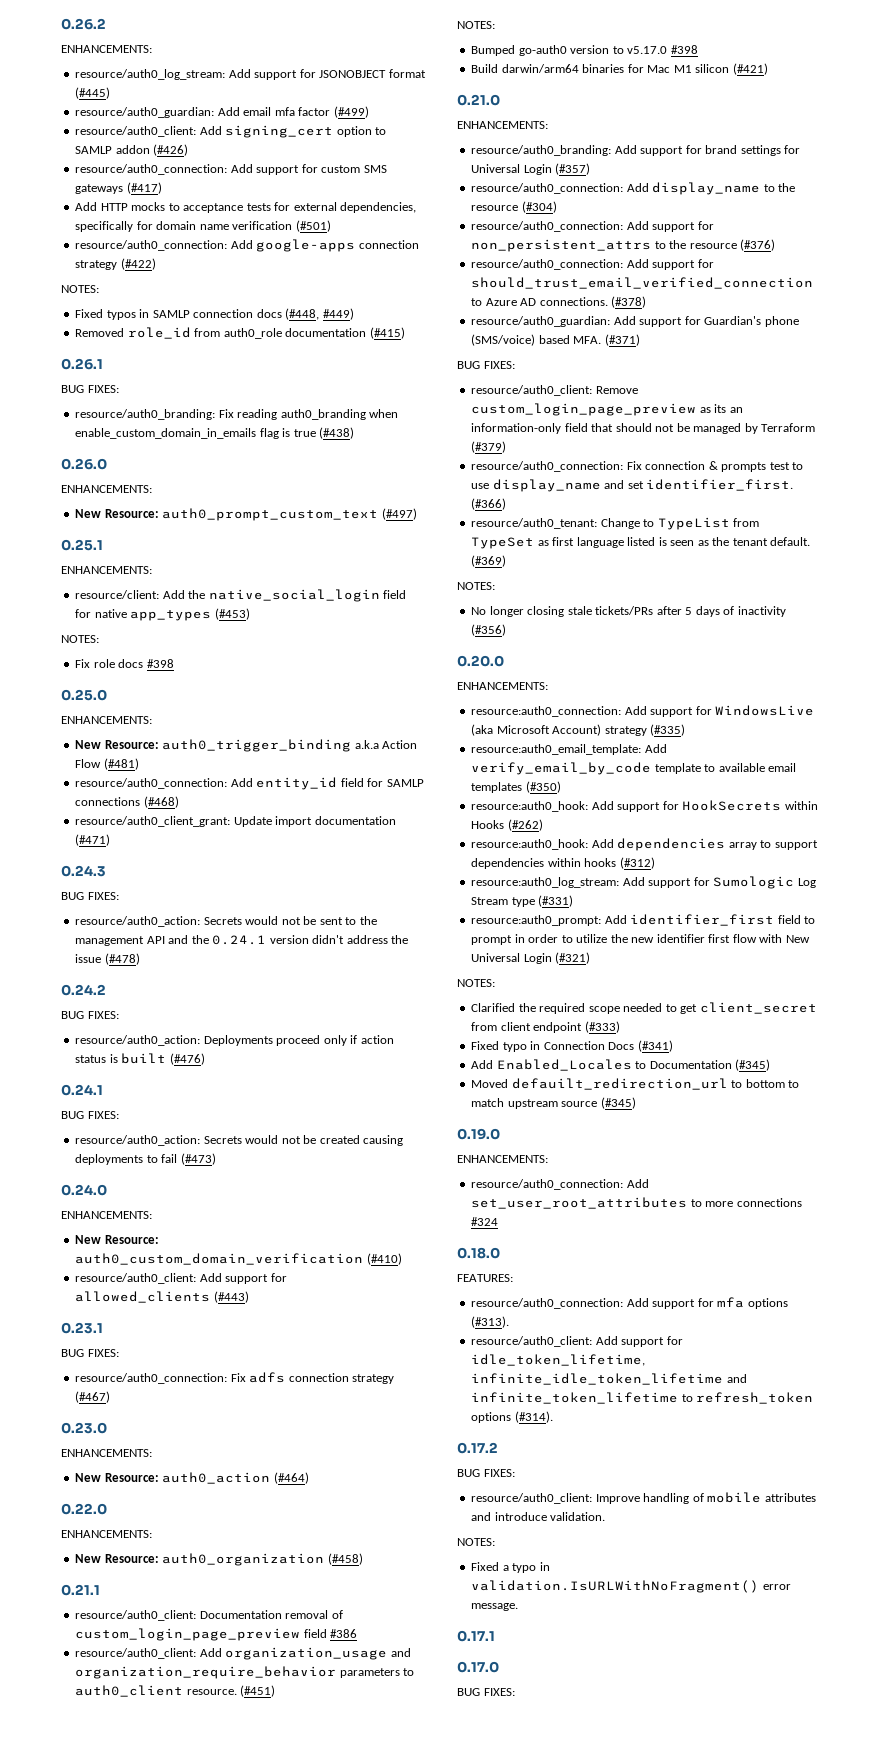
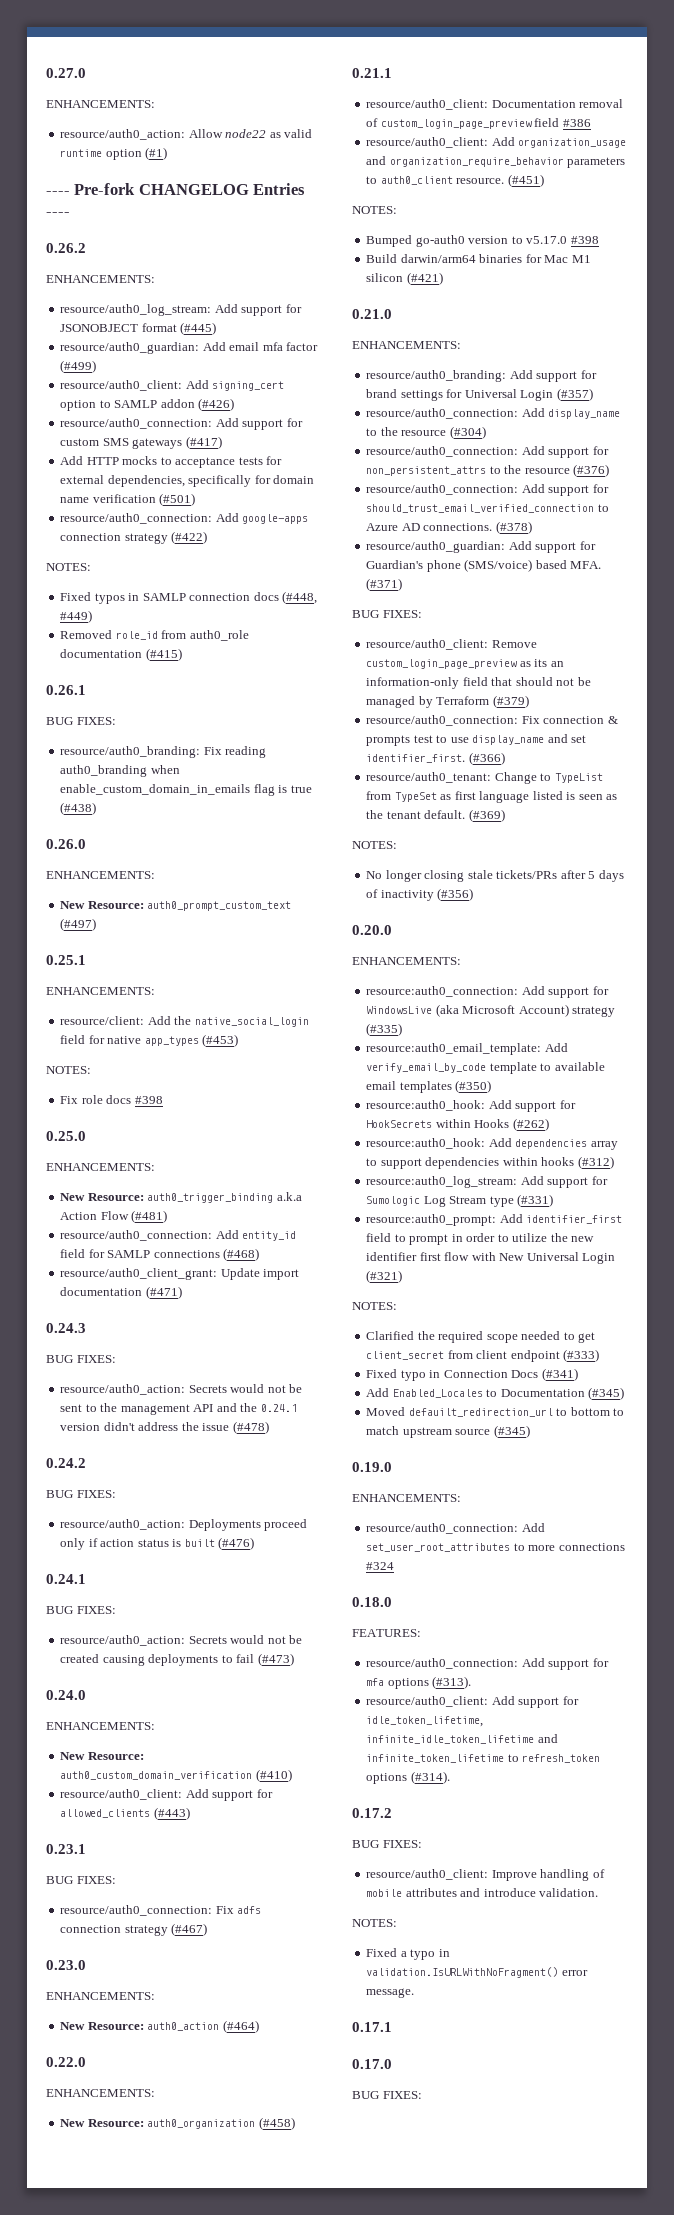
(61, 24) none -> [46,68,86,78] [46,100,155,108] [60,129,313,140] [60,147,168,160] [46,183,306,195] [46,212,70,216] 0.27.0 // ENHANCEMENTS: // resource/auth0_action: Allow node22 as valid runtime option (#1) // ---- Pre-fork CHANGELOG Entries ---- //

